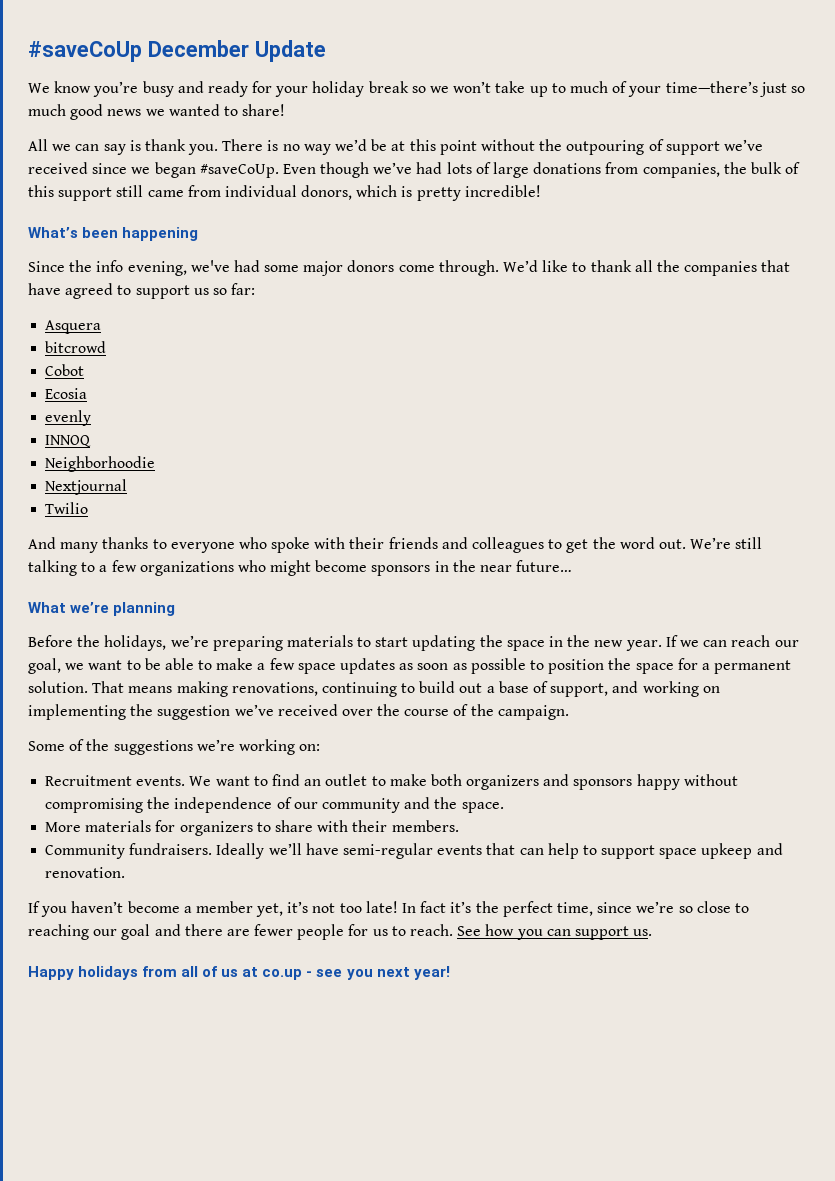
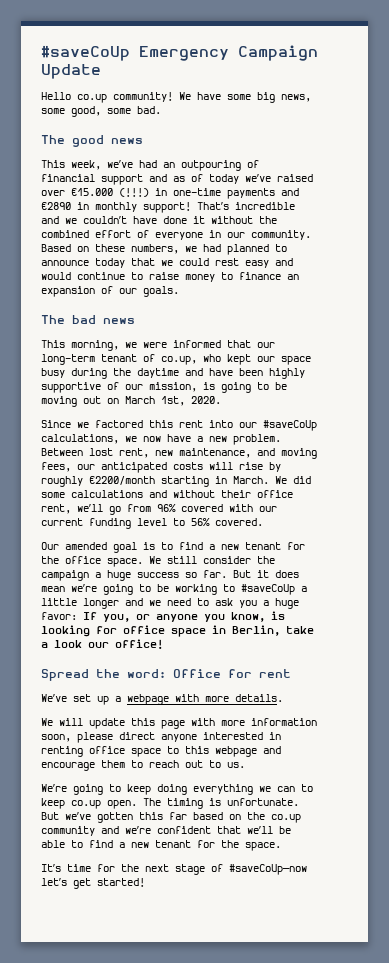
[28,40,249,62] #saveCoUp December -> [41,45,318,61] #saveCoUp Emergency Campaign
[28,81,805,97] [28,104,286,120] [28,139,763,155] [28,162,801,178] [28,185,541,201] [28,227,199,241] [28,260,791,276] [28,283,256,299] [45,320,102,334] [45,341,107,353] [45,364,85,376] [45,388,88,399] [45,410,92,426] [45,435,92,447] [45,456,156,472] [45,479,128,495] [45,502,89,514] [28,537,763,553] [28,560,573,576] [28,602,176,616] [28,635,799,651] [28,658,792,674] [28,681,720,697] [28,704,569,720] [28,739,321,755] [45,774,738,790] [45,797,504,813] [45,820,459,836] [45,843,783,859] [45,867,126,878] [28,901,749,917] [28,924,653,940] [28,966,450,980] We know you’re busy and ready for your holiday break so we won’t take up to much of your time—there’s just so much good news we wanted to share! // All we can say is thank you. There is no way we’d be at this point without the outpouring of support we’ve received since we began #saveCoUp. Even though we’ve had lots of large donations from companies, the bulk of this support still came from individual donors, which is pretty incredible! // What’s been happening // Since the info evening, we've had some major donors come through. We’d like to thank all the companies that have agreed to support us so far: // Asquera // bitcrowd // Cobot // Ecosia // evenly // INNOQ // Neighborhoodie // Nextjournal // Twilio // And many thanks to everyone who spoke with their friends and colleagues to get the word out. We’re still talking to a few organizations who might become sponsors in the near future… // What we’re planning // Before the holidays, we’re preparing materials to start updating the space in the new year. If we can reach our goal, we want to be able to make a few space updates as soon as possible to position the space for a permanent solution. That means making renovations, continuing to build out a base of support, and working on implementing the suggestion we’ve received over the course of the campaign. // Some of the suggestions we’re working on: // Recruitment events. We want to find an outlet to make both organizers and sponsors happy without compromising the independence of our community and the space. // More materials for organizers to share with their members. // Community fundraisers. Ideally we’ll have semi-regular events that can help to support space upkeep and renovation. // If you haven’t become a member yet, it’s not too late! In fact it’s the perfect time, since we’re so close to reaching our goal and there are fewer people for us to reach. See how you can support us. // Happy holidays from all of us at co.up - see you next year! -> [41,92,311,103] [41,106,161,117] [41,135,143,147] [41,160,259,171] [41,174,313,185] [41,188,299,199] [41,202,295,213] [41,216,277,224] [41,230,311,240] [41,244,287,255] [41,258,293,268] [41,272,299,282] [41,286,179,297] [41,315,135,324] [41,340,275,351] [41,354,311,365] [41,368,305,379] [41,382,287,393] [41,396,221,407] [41,420,317,431] [41,434,281,445] [41,448,317,459] [41,462,281,473] [41,476,311,487] [41,490,293,498] [41,504,277,515] [41,518,263,529] [41,542,305,553] [41,556,275,567] [41,570,299,581] [41,584,307,595] [41,598,299,609] [41,611,285,622] [41,625,314,637] [41,639,163,649] [41,669,291,681] [41,694,283,705] [41,718,317,729] [41,732,281,743] [41,746,281,757] [41,760,245,771] [41,784,313,795] [41,798,299,809] [41,812,301,823] [41,826,291,836] [41,840,281,851] [41,864,307,875] [41,878,145,889] Hello co.up community! We have some big news, some good, some bad. // The good news // This week, we’ve had an outpouring of financial support and as of today we’ve raised over €15.000 (!!!) in one-time payments and €2890 in monthly support! That’s incredible and we couldn’t have done it without the combined effort of everyone in our community. Based on these numbers, we had planned to announce today that we could rest easy and would continue to raise money to finance an expansion of our goals. // The bad news // This morning, we were informed that our long-term tenant of co.up, who kept our space busy during the daytime and have been highly supportive of our mission, is going to be moving out on March 1st, 2020. // Since we factored this rent into our #saveCoUp calculations, we now have a new problem. Between lost rent, new maintenance, and moving fees, our anticipated costs will rise by roughly €2200/month starting in March. We did some calculations and without their office rent, we’ll go from 96% covered with our current funding level to 56% covered. // Our amended goal is to find a new tenant for the office space. We still consider the campaign a huge success so far. But it does mean we’re going to be working to #saveCoUp a little longer and we need to ask you a huge favor: If you, or anyone you know, is looking for office space in Berlin, take a look our office! // Spread the word: Office for rent // We’ve set up a webpage with more details. // We will update this page with more information soon, please direct anyone interested in renting office space to this webpage and encourage them to reach out to us. // We’re going to keep doing everything we can to keep co.up open. The timing is unfortunate. But we’ve gotten this far based on the co.up community and we’re confident that we’ll be able to find a new tenant for the space. // It’s time for the next stage of #saveCoUp—now let’s get started!

